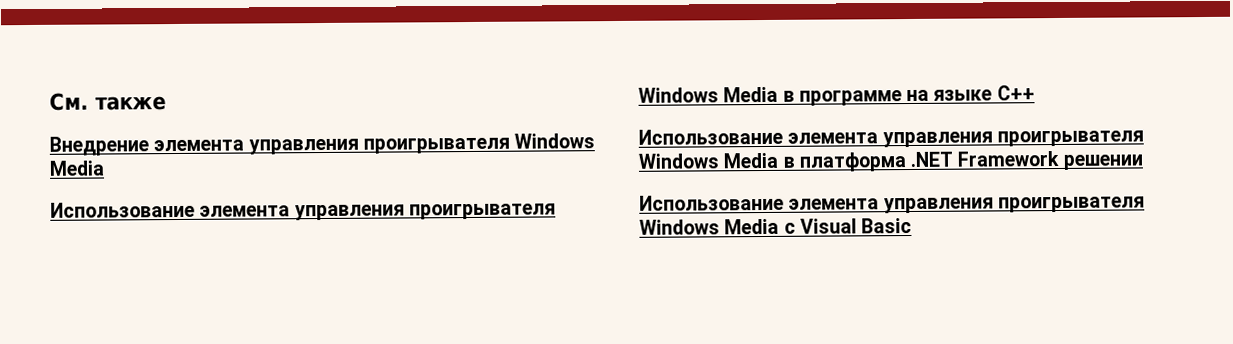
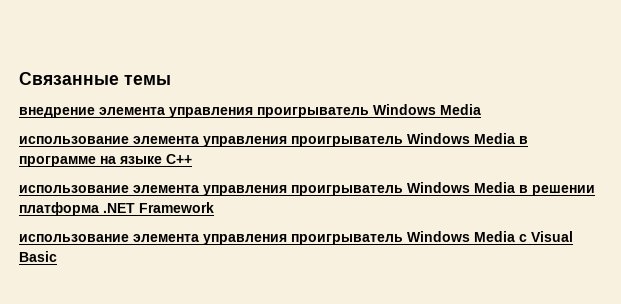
[49,92,166,111] [49,136,510,156] См. также // Внедрение элемента управления проигрывателя -> [19,72,171,85] [19,107,369,118] Связанные темы // внедрение элемента управления проигрыватель
[50,201,556,221] Использование элемента управления проигрывателя -> [19,136,403,147] использование элемента управления проигрыватель
[638,128,1144,148] [638,152,795,169] Использование элемента управления проигрывателя Windows Media в -> [19,182,595,196] использование элемента управления проигрыватель Windows Media в решении
[1062,154,1143,170] [639,194,1145,214] решении // Использование элемента управления проигрывателя -> [19,234,403,245] // использование элемента управления проигрыватель

